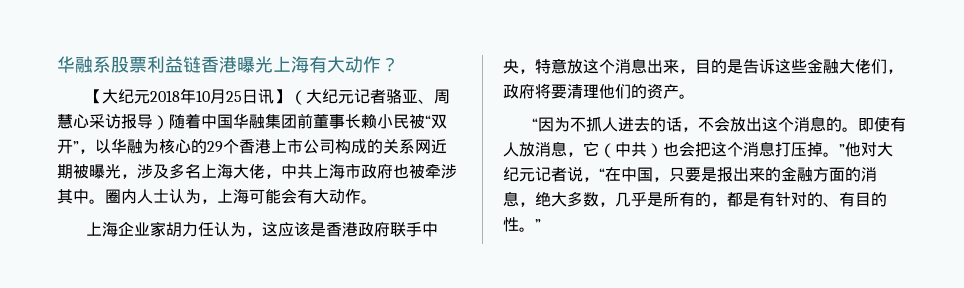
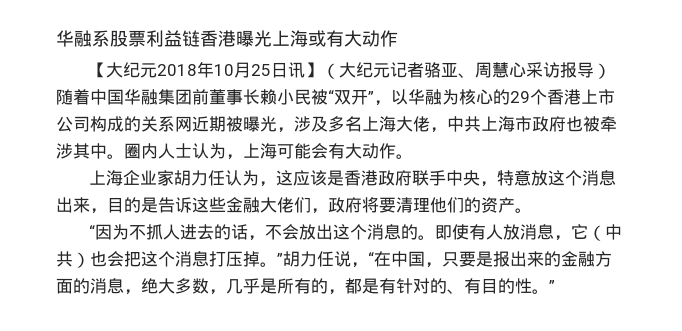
[309,56,399,73] 有大动作？ -> [308,30,398,47] 或有大动作
[845,142,893,157] [503,167,567,182] 他对大纪元记者 -> [283,251,334,267] 胡力任

